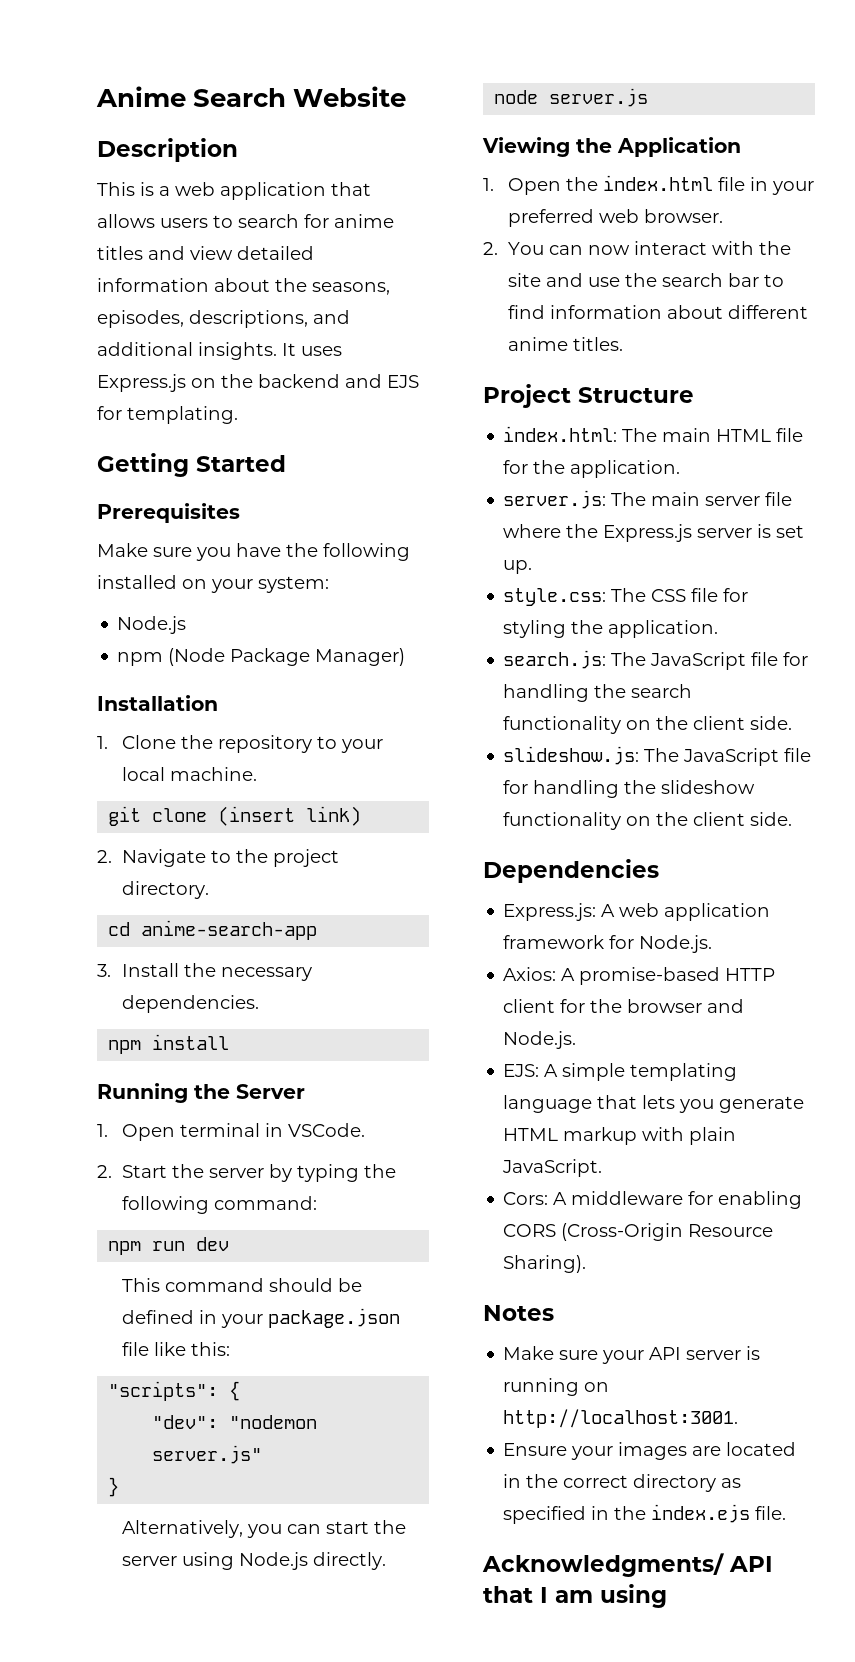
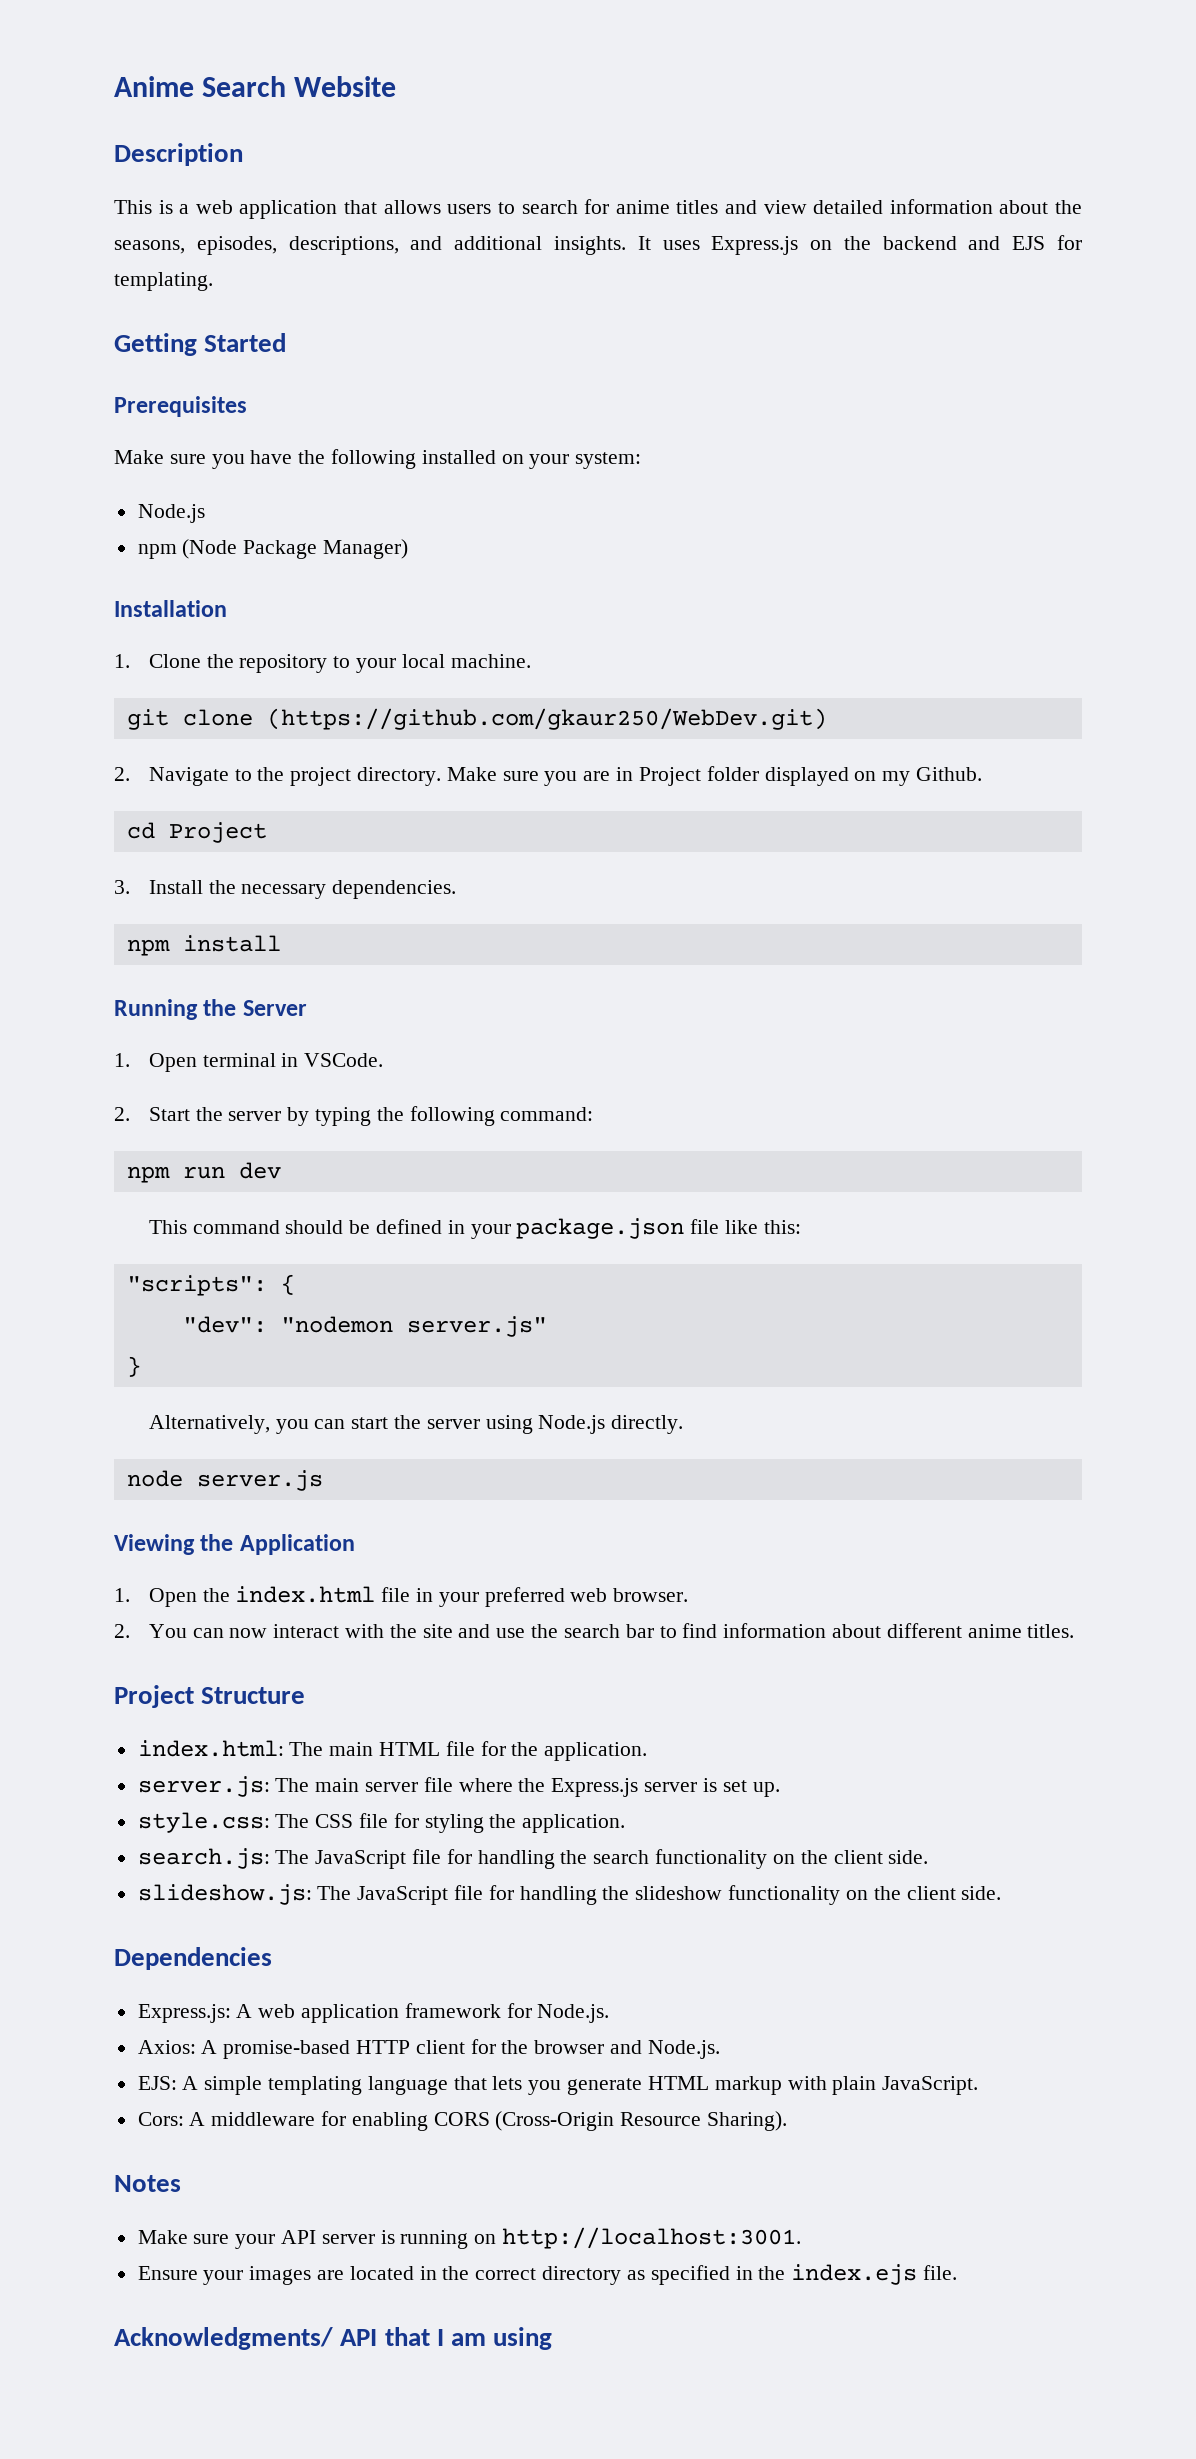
[218,806,362,826] (insert link) -> [266,708,827,730] (https://github.com/gkaur250/WebDev.git)
(209, 890) none -> [446,766,982,786] Make sure you are in Project folder displayed on my Github.
[141,920,318,940] anime-search-app -> [168,822,267,843] Project

